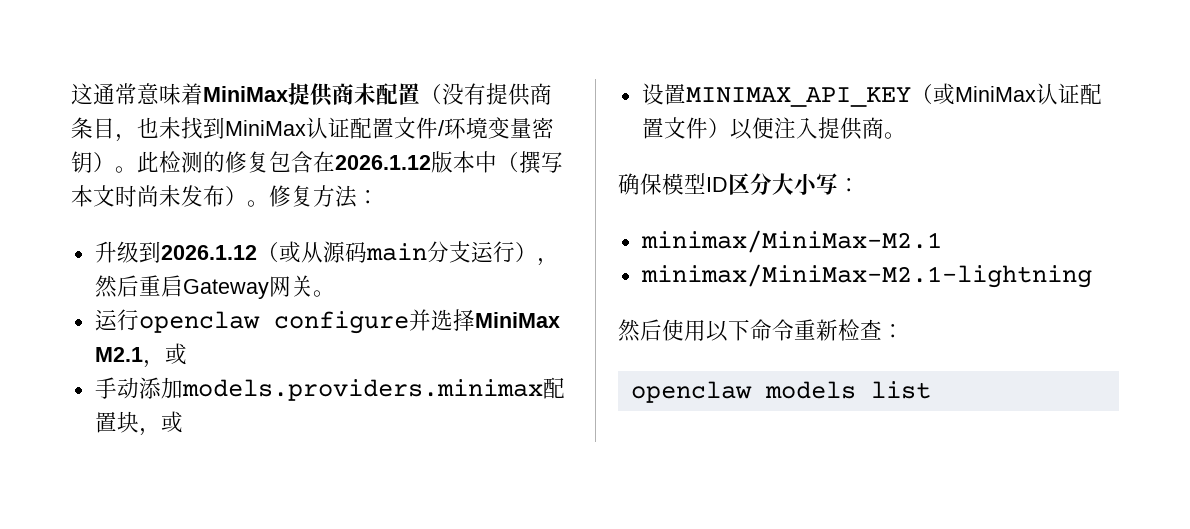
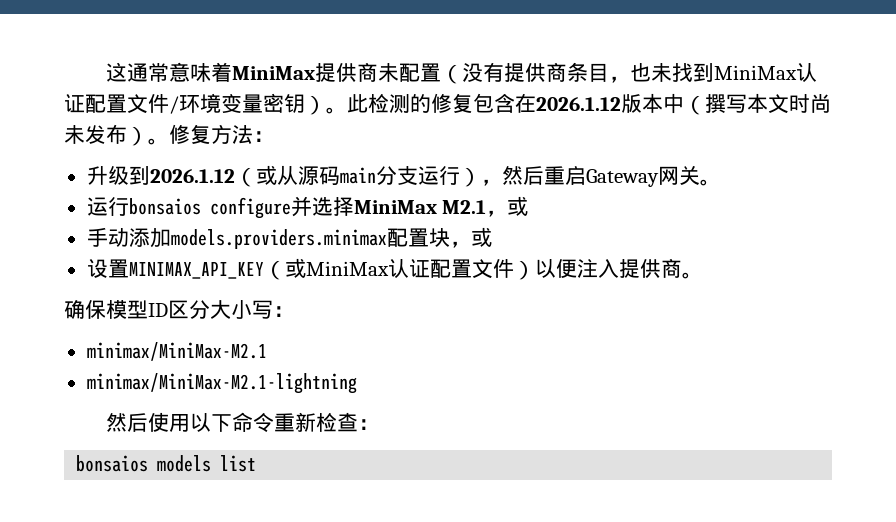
[138,311,260,333] openclaw -> [128,198,201,215] bonsaios
[630,381,752,403] openclaw -> [76,455,149,472] bonsaios

